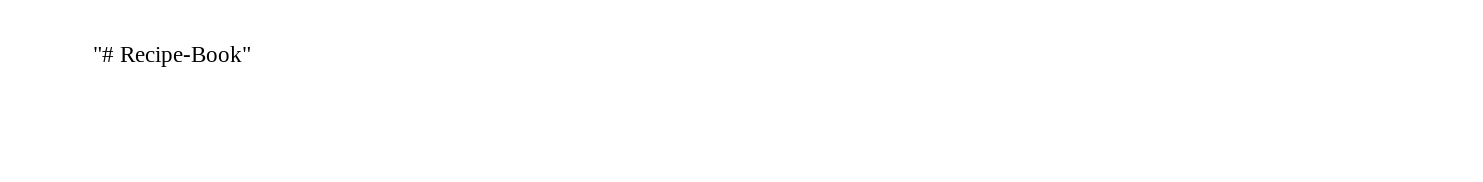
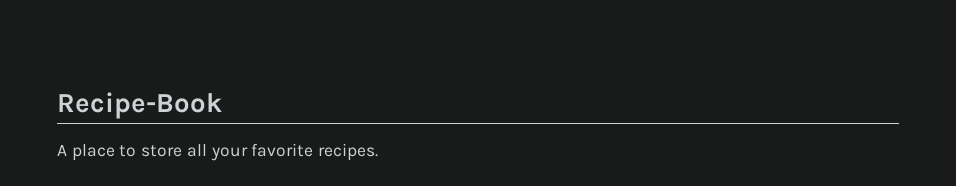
[93,46,252,67] "# Recipe-Book" -> [57,92,222,119] [57,143,379,161] Recipe-Book // A place to store all your favorite recipes.

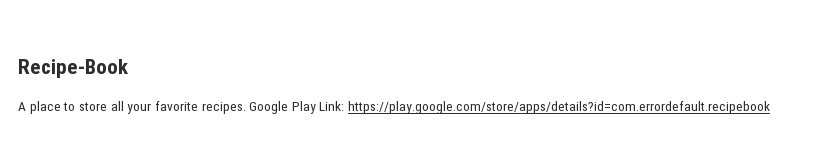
(379, 152) none -> [249,101,771,114] Google Play Link: https://play.google.com/store/apps/details?id=com.errordefault.recipebook

